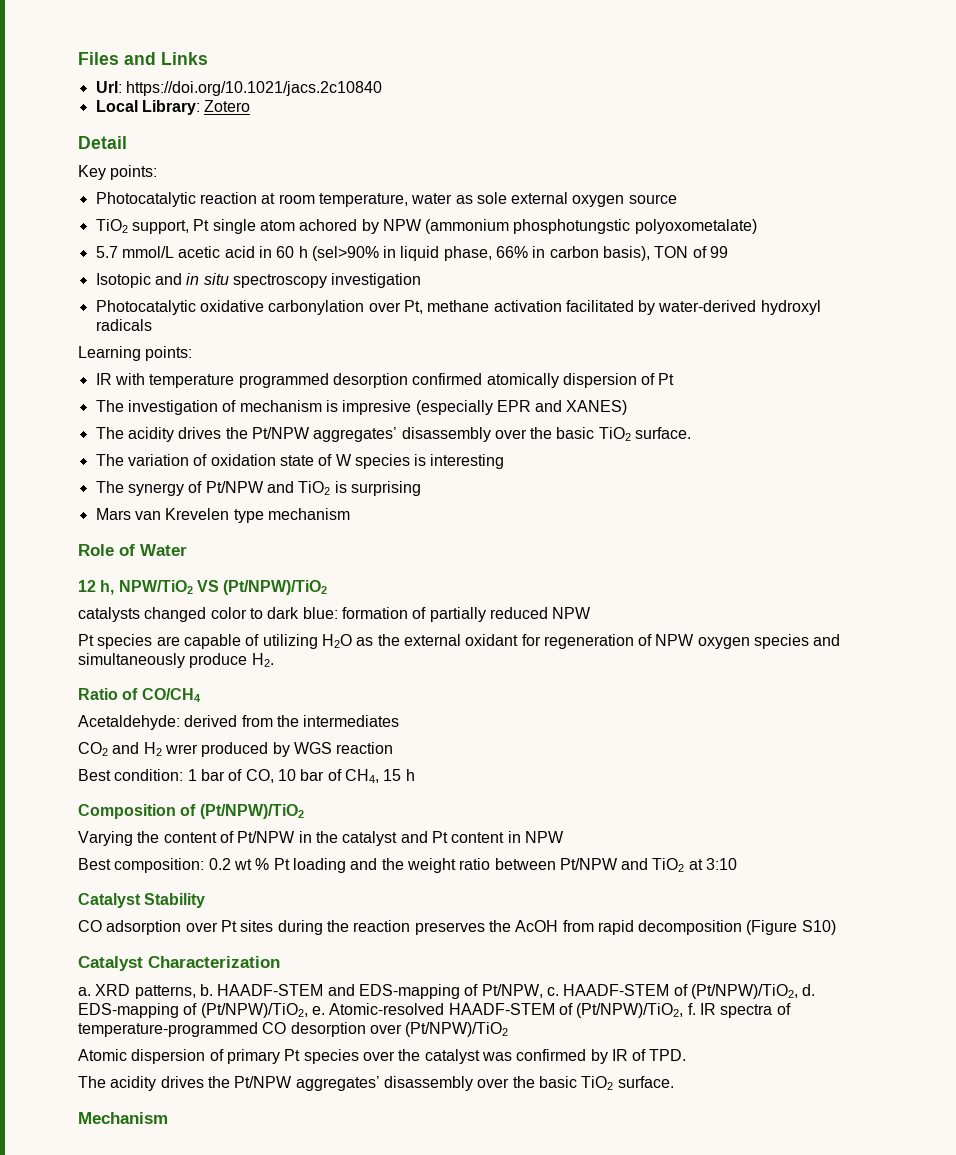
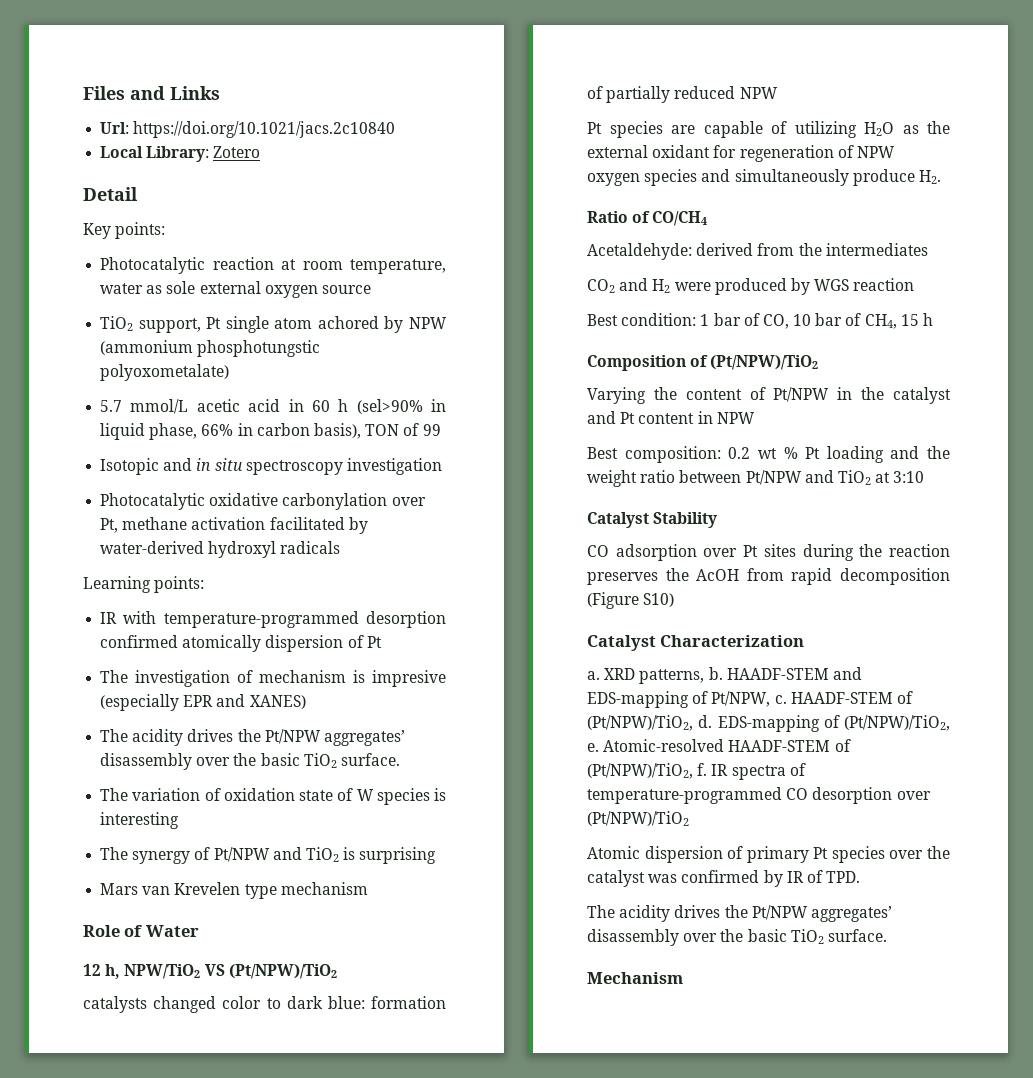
[149,373,329,388] temperature programmed -> [163,611,359,628] temperature-programmed
[164,744,198,754] wrer -> [674,282,711,291] were

